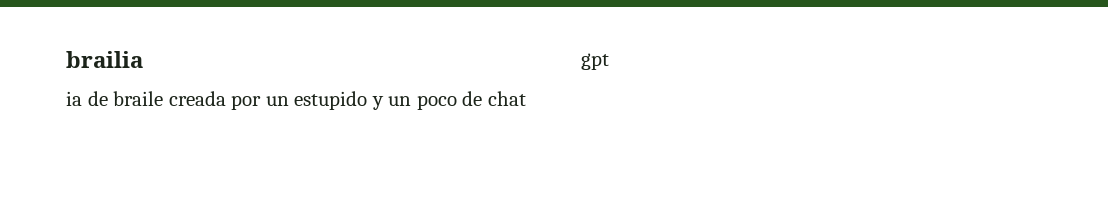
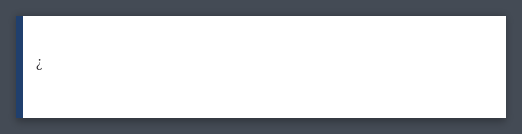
[66,51,143,68] [66,91,526,110] [581,53,609,70] brailia // ia de braile creada por un estupido y un poco de chat gpt -> [36,59,42,70] ¿

